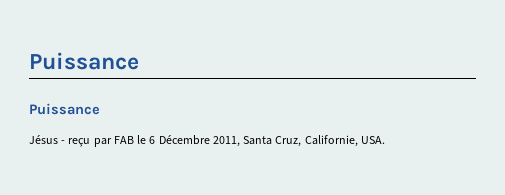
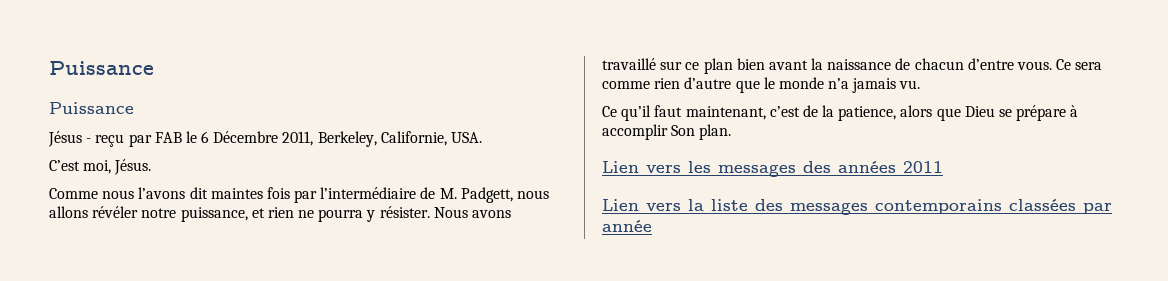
[243,136,302,147] Santa Cruz, -> [317,131,377,147] Berkeley,
(385, 140) none -> [49,159,152,175] [49,187,550,203] [49,206,512,222] [602,58,1103,74] [602,77,921,93] [602,105,1079,121] [602,124,732,140] [602,161,943,177] [602,199,1112,215] [602,220,652,232] // C’est moi, Jésus. // Comme nous l’avons dit maintes fois par l’intermédiaire de M. Padgett, nous allons révéler notre puissance, et rien ne pourra y résister. Nous avons travaillé sur ce plan bien avant la naissance de chacun d’entre vous. Ce sera comme rien d’autre que le monde n’a jamais vu. // Ce qu’il faut maintenant, c’est de la patience, alors que Dieu se prépare à accomplir Son plan. // Lien vers les messages des années 2011 // Lien vers la liste des messages contemporains classées par année

